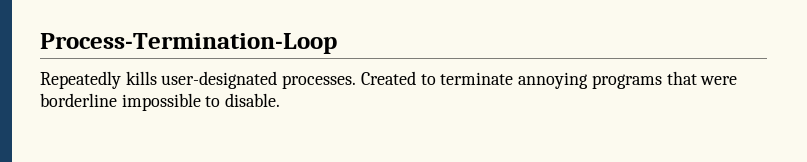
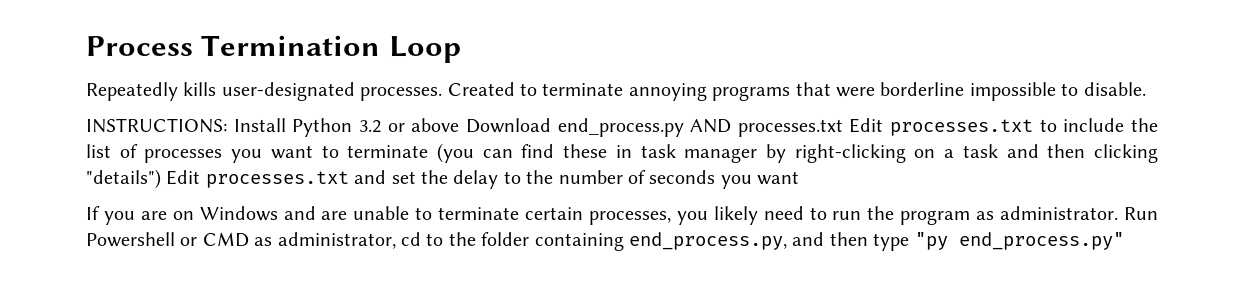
[40,33,337,54] Process-Termination-Loop -> [86,35,461,63] Process Termination Loop
(281, 100) none -> [86,118,1158,137] [86,143,1158,163] [86,169,800,189] [86,206,1159,225] [86,232,1124,251] // INSTRUCTIONS: Install Python 3.2 or above Download end_process.py AND processes.txt Edit processes.txt to include the list of processes you want to terminate (you can find these in task manager by right-clicking on a task and then clicking "details") Edit processes.txt and set the delay to the number of seconds you want // If you are on Windows and are unable to terminate certain processes, you likely need to run the program as administrator. Run Powershell or CMD as administrator, cd to the folder containing end_process.py, and then type "py end_process.py"

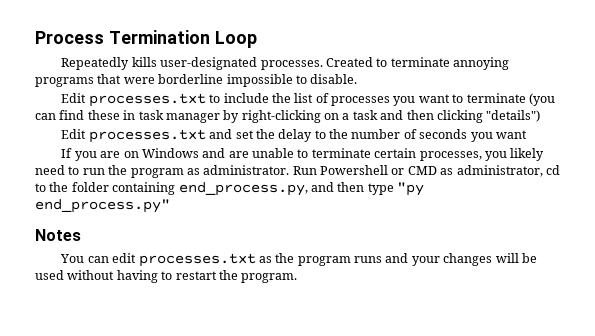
[86,118,843,137] INSTRUCTIONS: Install Python 3.2 or above Download end_process.py AND processes.txt -> (358, 79) none
(161, 179) none -> (541, 116) //
(1124, 241) none -> [35,229,81,241] [60,253,537,267] [35,270,298,283] // Notes // You can edit processes.txt as the program runs and your changes will be used without having to restart the program.

